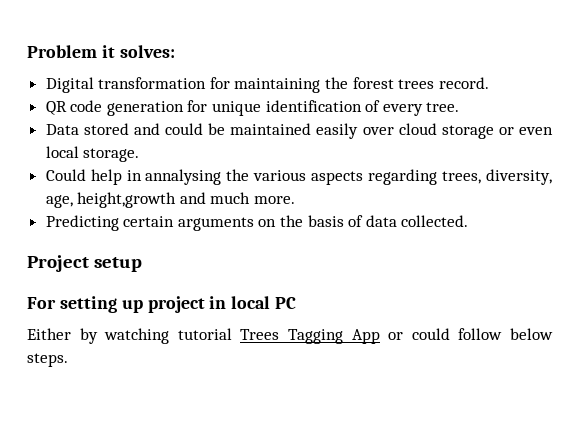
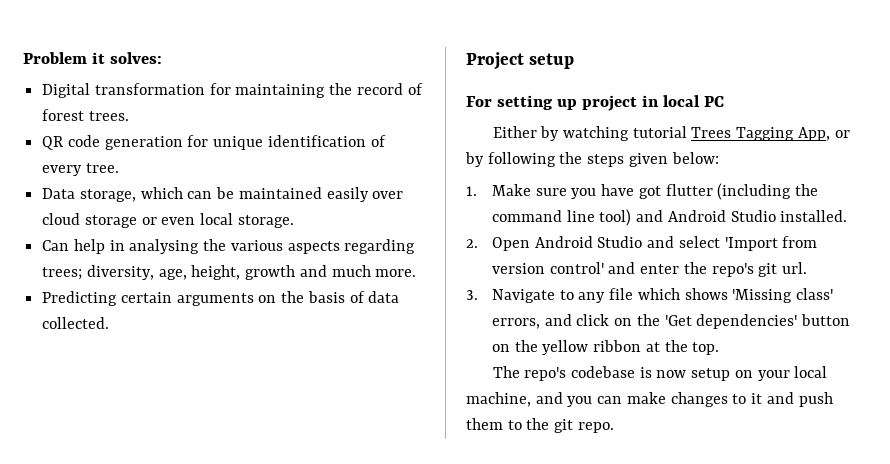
[352,77,489,89] forest trees record. -> [356,83,423,95] [42,109,129,121] record of forest trees.
[83,123,204,135] stored and could -> [79,187,213,202] storage, which can
[45,169,86,181] Could -> [42,240,70,251] Can
[145,169,222,185] annalysing -> [129,239,200,254] analysing
[442,171,482,184] trees, -> [42,267,83,280] trees;
[77,192,177,208] height,growth -> [191,265,296,280] height, growth
[351,328,554,344] [27,353,68,367] App or could follow below steps. -> [797,127,850,141] [465,152,719,167] [466,183,819,200] [491,209,848,226] [466,236,818,251] [491,262,808,277] [466,288,834,303] [491,314,851,329] [491,340,720,355] [492,366,828,381] [466,392,833,407] [466,418,614,433] App, or by following the steps given below: // 1. Make sure you have got flutter (including the command line tool) and Android Studio installed. // 2. Open Android Studio and select 'Import from version control' and enter the repo's git url. // 3. Navigate to any file which shows 'Missing class' errors, and click on the 'Get dependencies' button on the yellow ribbon at the top. // The repo's codebase is now setup on your local machine, and you can make changes to it and push them to the git repo.

